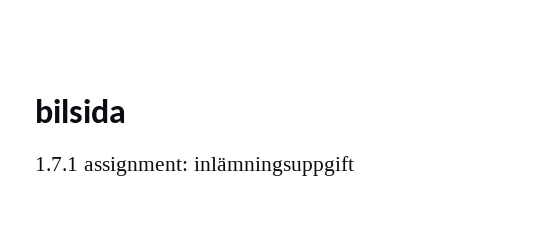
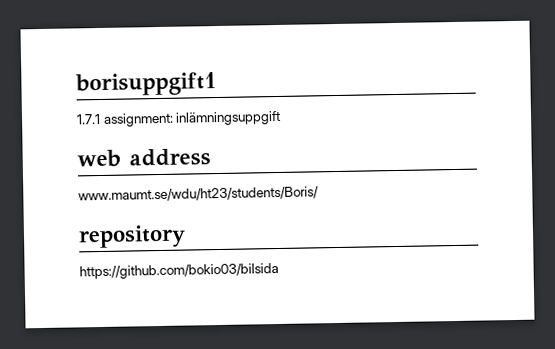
[35,99,126,123] bilsida -> [75,72,217,97] borisuppgift1
(354, 166) none -> [77,148,211,168] [78,186,319,203] [78,224,186,249] [79,262,279,280] // web address // www.maumt.se/wdu/ht23/students/Boris/ // repository // https://github.com/bokio03/bilsida

